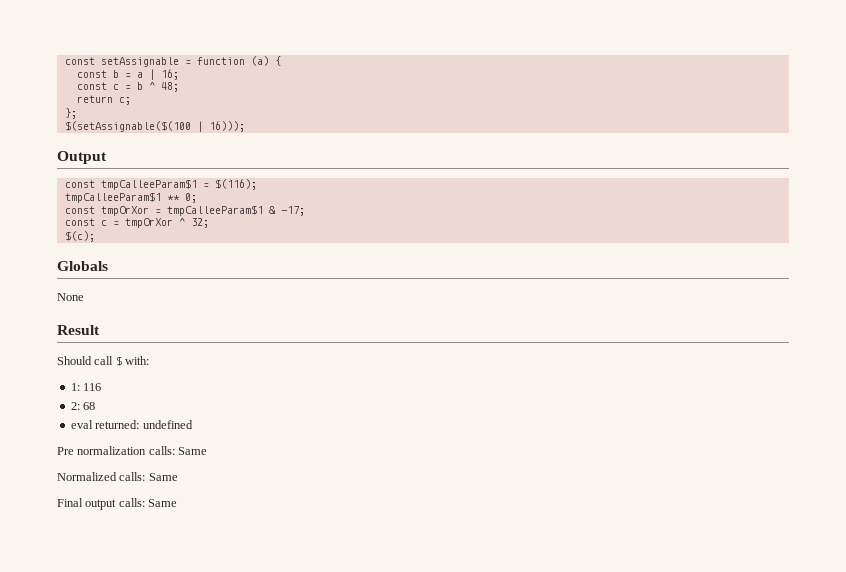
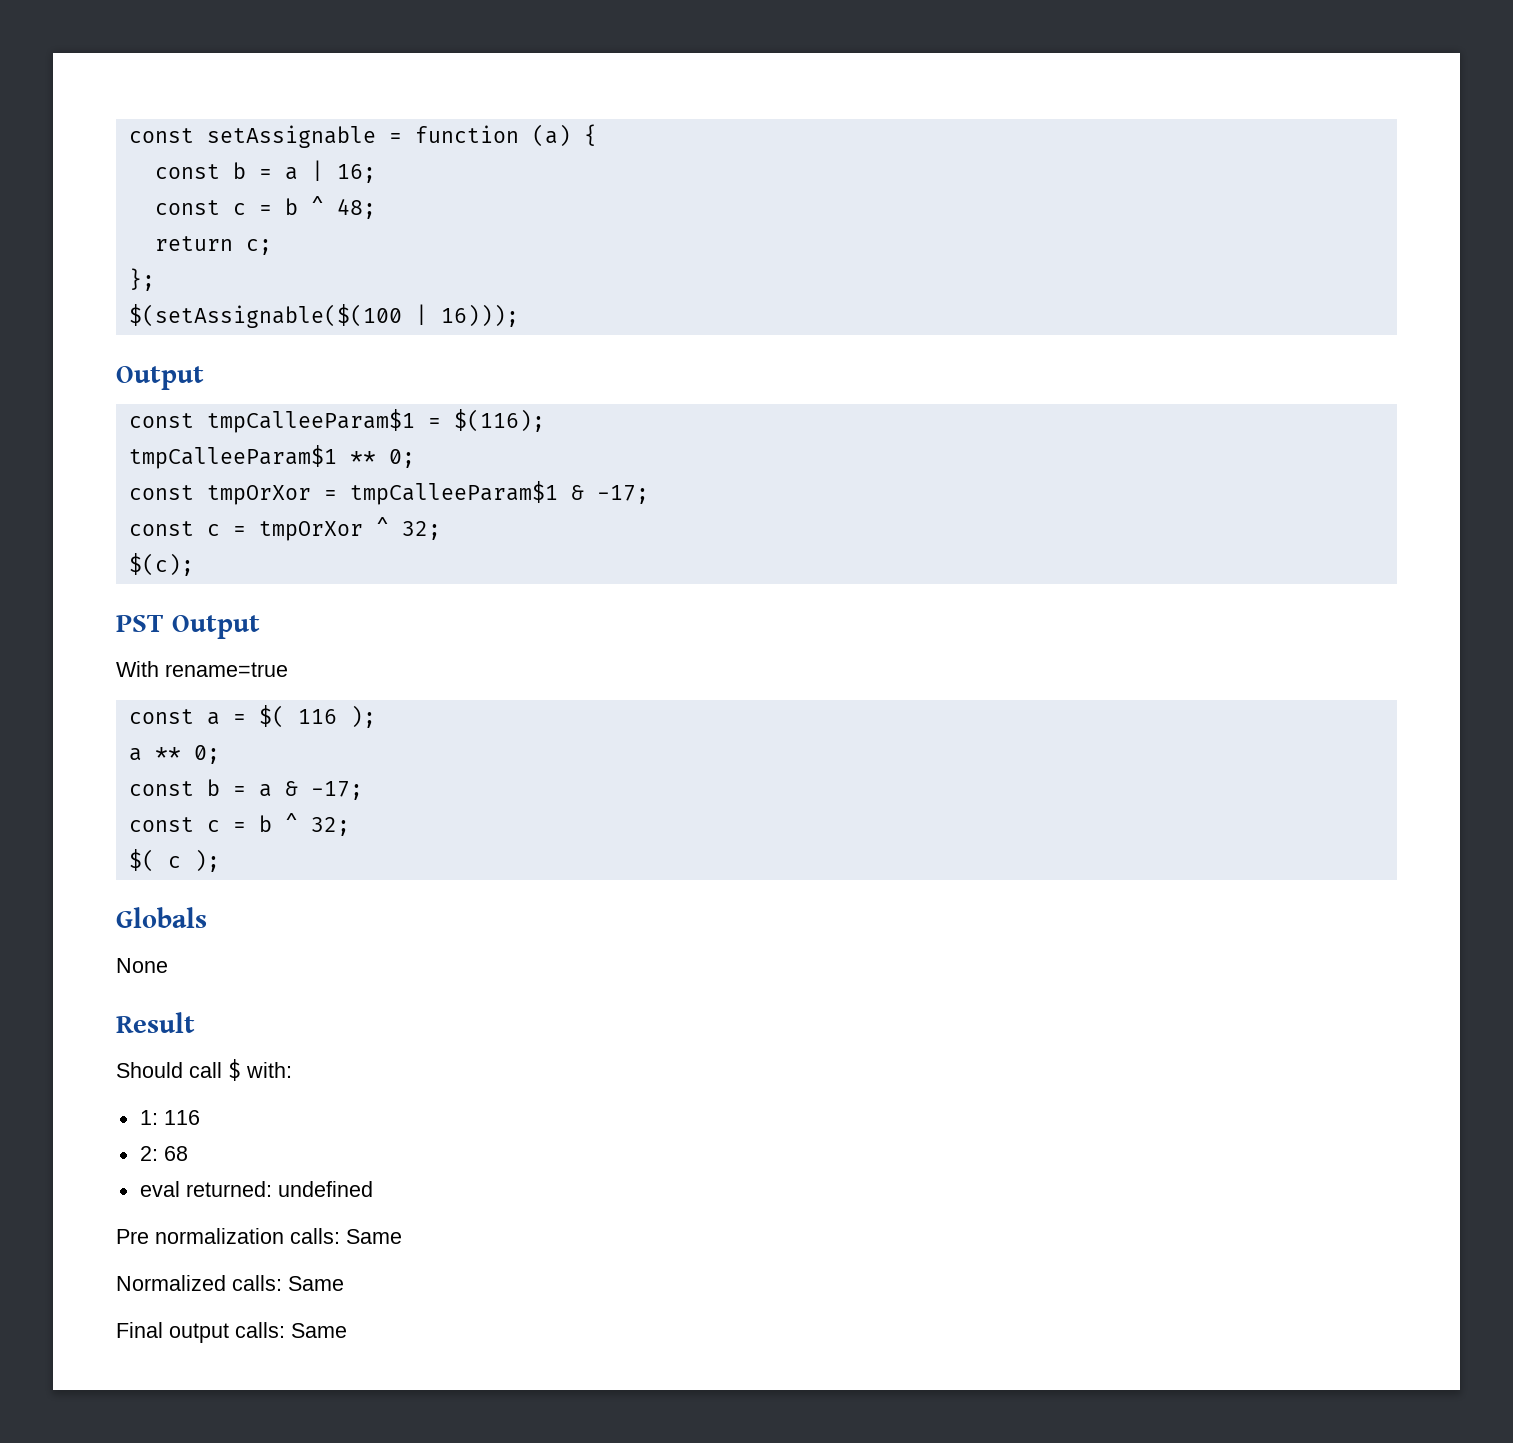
(95, 236) none -> [116,615,260,639] [116,661,288,677] [128,705,376,728] [128,745,220,764] [128,779,363,800] [128,813,350,836] [128,849,220,872] // PST Output // With rename=true // const a = $( 116 ); // a ** 0; // const b = a & -17; // const c = b ^ 32; // $( c );

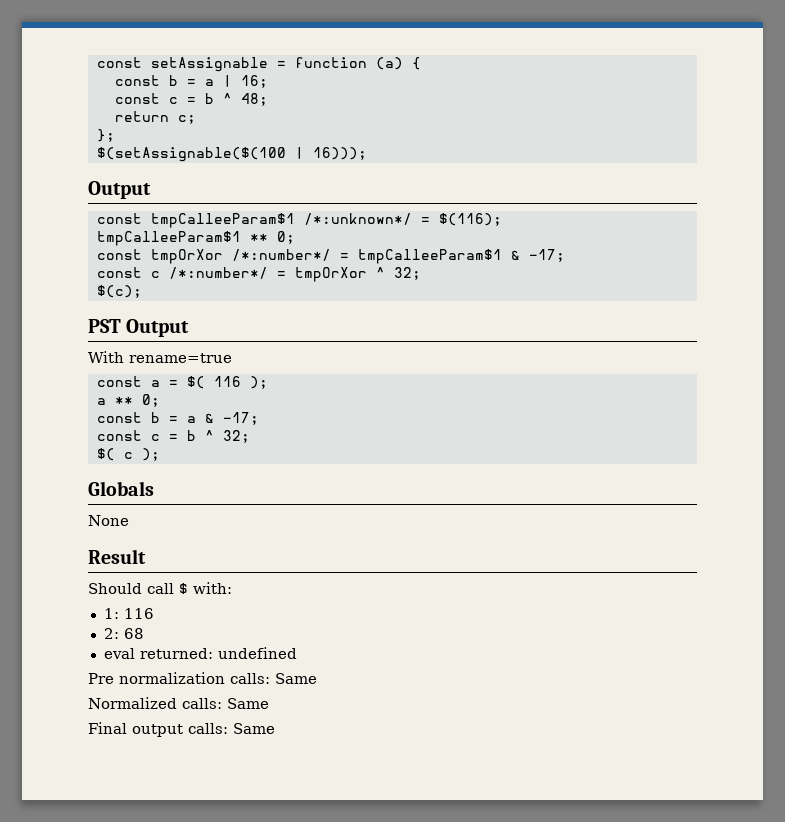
(415, 421) none -> [303,213,412,225] /*:unknown*/
(311, 495) none -> [231,249,331,261] /*:number*/
(220, 530) none -> [168,267,268,279] /*:number*/

